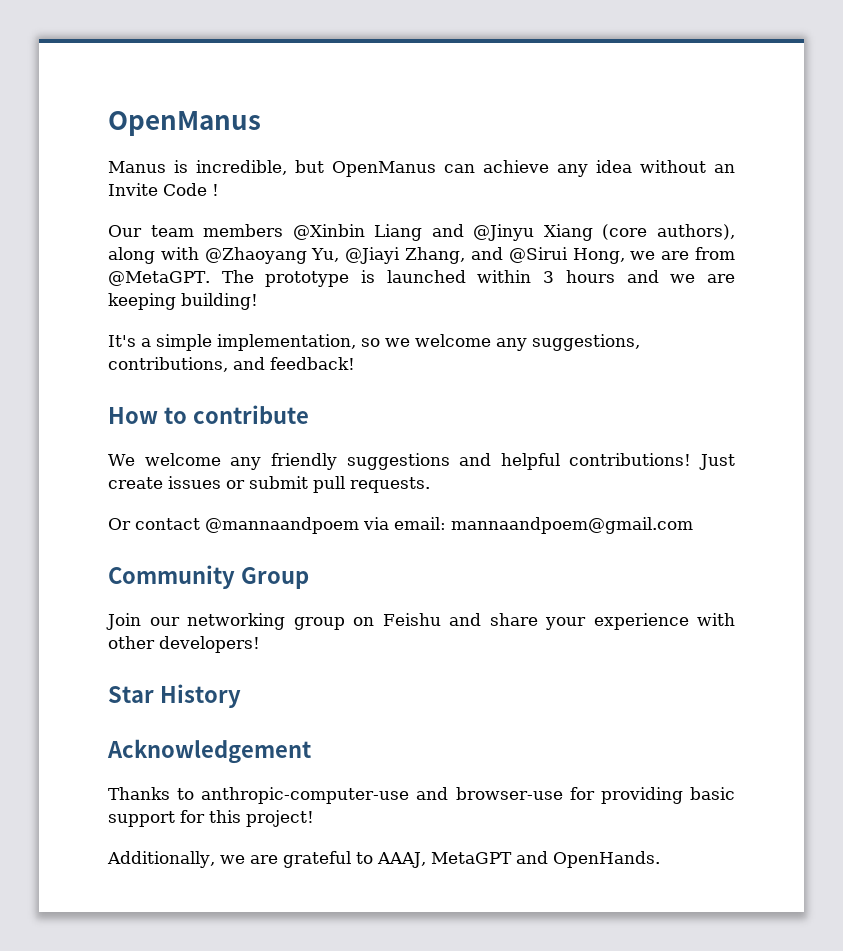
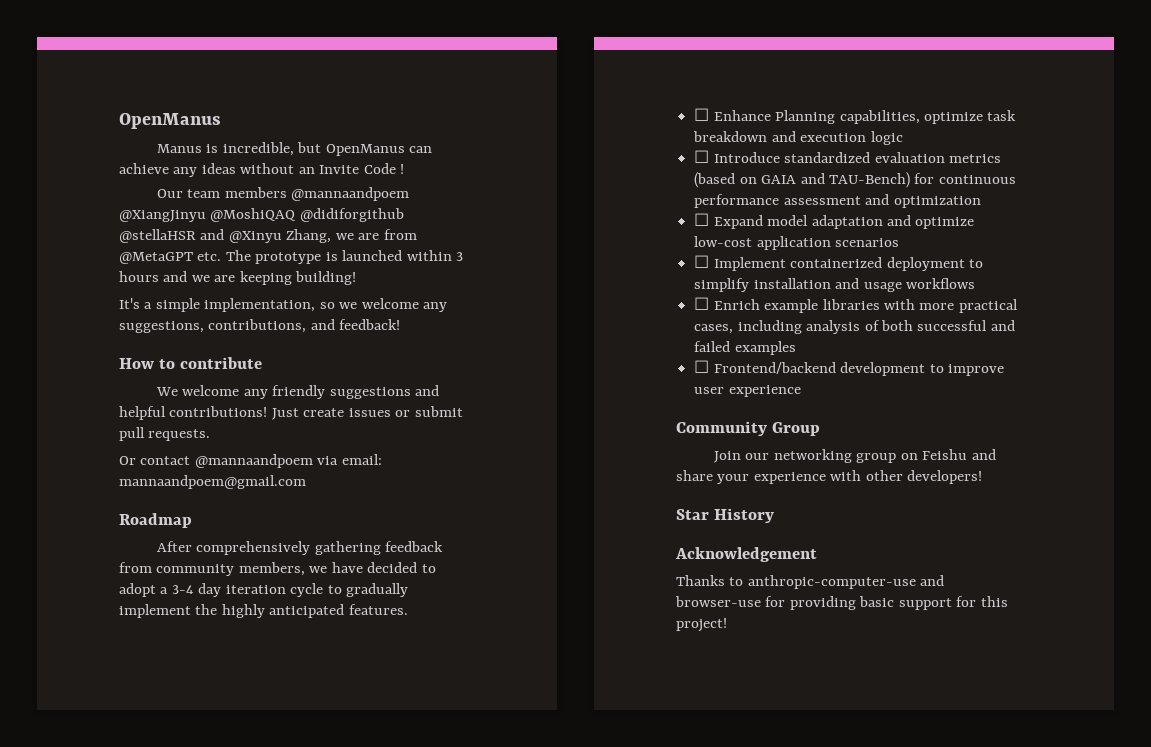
[596,160,632,173] idea -> [201,163,236,174] ideas
[292,224,735,241] [108,247,625,264] @Xinbin Liang and @Jinyu Xiang (core authors), along with @Zhaoyang Yu, @Jiayi Zhang, and @Sirui Hong, -> [291,187,410,201] [119,208,404,222] [119,229,332,243] @mannaandpoem @XiangJinyu @MoshiQAQ @didiforgithub @stellaHSR and @Xinyu Zhang,
[108,271,210,286] @MetaGPT. -> [119,252,222,264] @MetaGPT etc.
(693, 525) none -> [119,513,192,528] [156,541,444,555] [119,562,436,576] [119,583,409,597] [119,604,408,618] [694,108,1017,124] [693,131,903,145] [694,150,1001,163] [694,172,1016,188] [694,194,981,208] [694,213,975,229] [694,236,900,250] [694,255,983,271] [694,278,975,292] [694,297,1018,313] [694,320,1015,334] [694,341,796,355] [694,360,1004,376] [694,385,801,397] // Roadmap // After comprehensively gathering feedback from community members, we have decided to adopt a 3-4 day iteration cycle to gradually implement the highly anticipated features. // ☐ Enhance Planning capabilities, optimize task breakdown and execution logic // ☐ Introduce standardized evaluation metrics (based on GAIA and TAU-Bench) for continuous performance assessment and optimization // ☐ Expand model adaptation and optimize low-cost application scenarios // ☐ Implement containerized deployment to simplify installation and usage workflows // ☐ Enrich example libraries with more practical cases, including analysis of both successful and failed examples // ☐ Frontend/backend development to improve user experience
[107,851,660,868] // Additionally, we are grateful to AAAJ, MetaGPT and OpenHands. -> (727, 625) none

